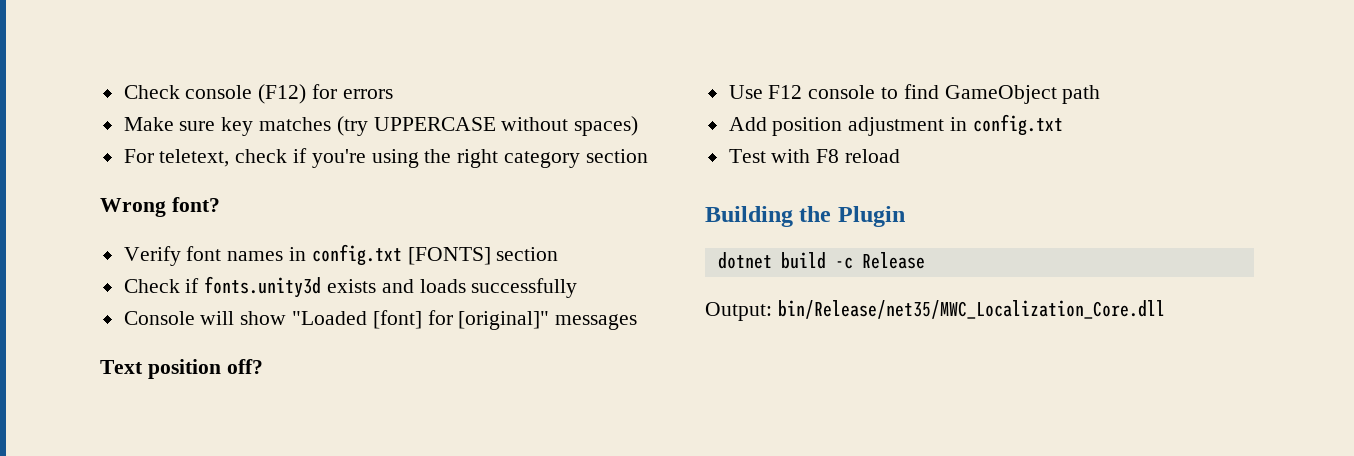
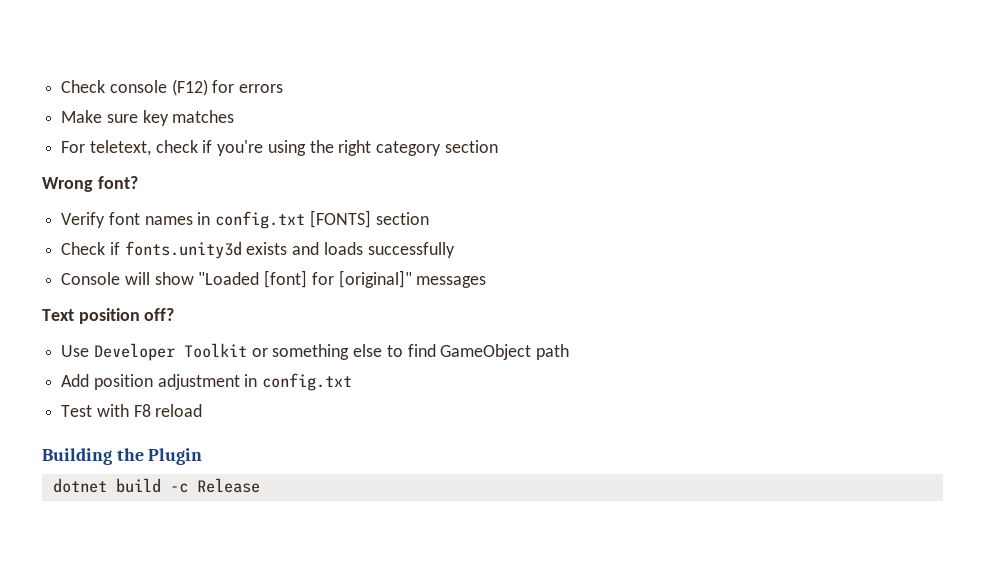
[336,116,639,136] (try UPPERCASE without spaces) -> (235, 116) none
[768,85,876,99] F12 console -> [93,343,383,361] Developer Toolkit or something else
[705,300,1165,321] // Output: bin/Release/net35/MWC_Localization_Core.dll -> (260, 485) none

